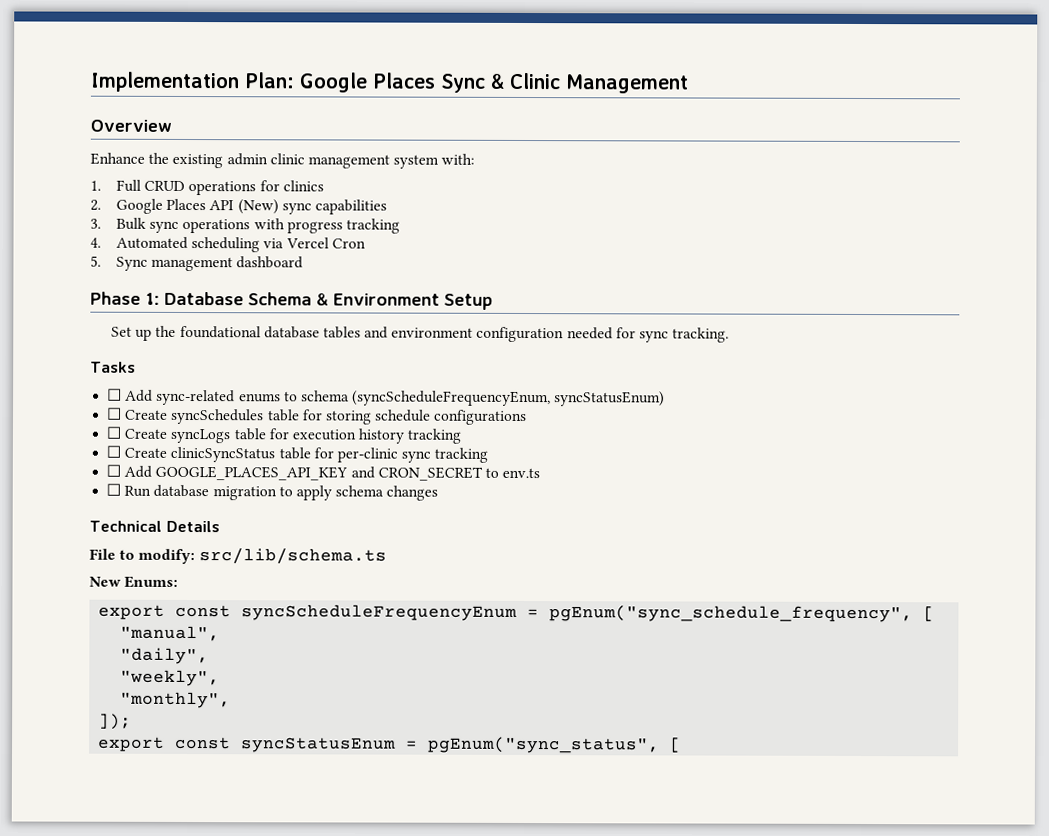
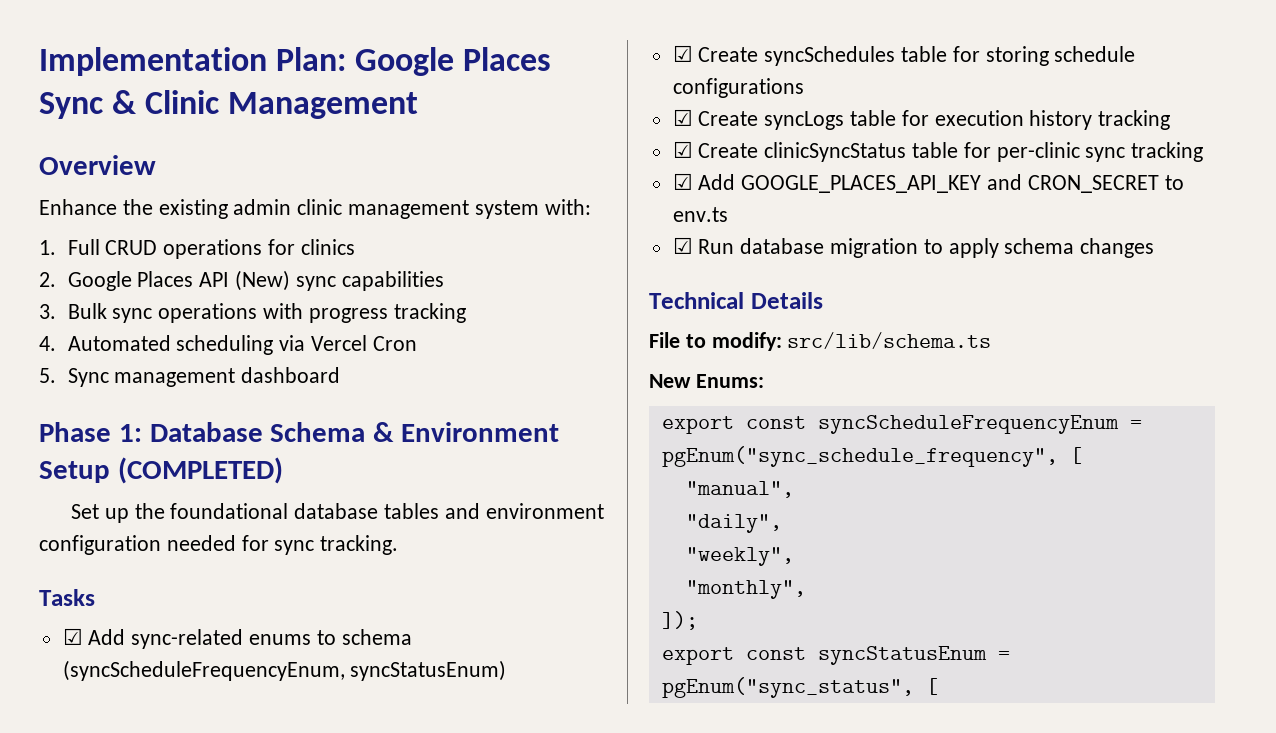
(493, 301) none -> [117,457,283,484] (COMPLETED)
[107,388,123,401] ☐ -> [62,628,83,645] ☑
[106,407,123,420] ☐ -> [672,45,693,62] ☑
[106,426,122,439] ☐ -> [672,109,693,126] ☑
[106,445,122,458] ☐ -> [672,141,693,158] ☑
[106,464,122,477] ☐ -> [672,173,693,190] ☑
[106,483,122,496] ☐ -> [672,237,693,254] ☑

